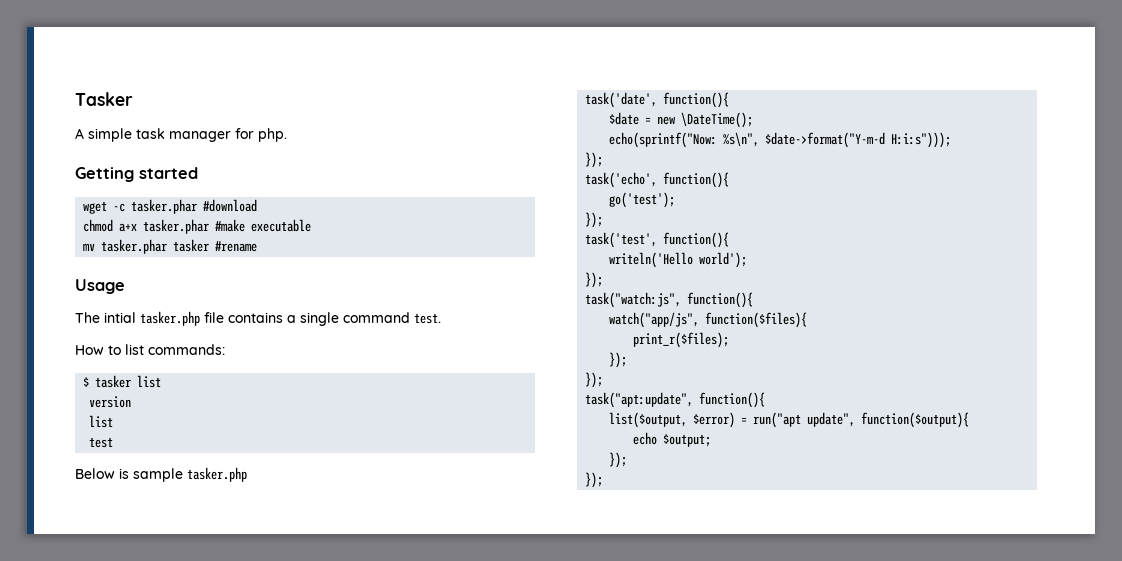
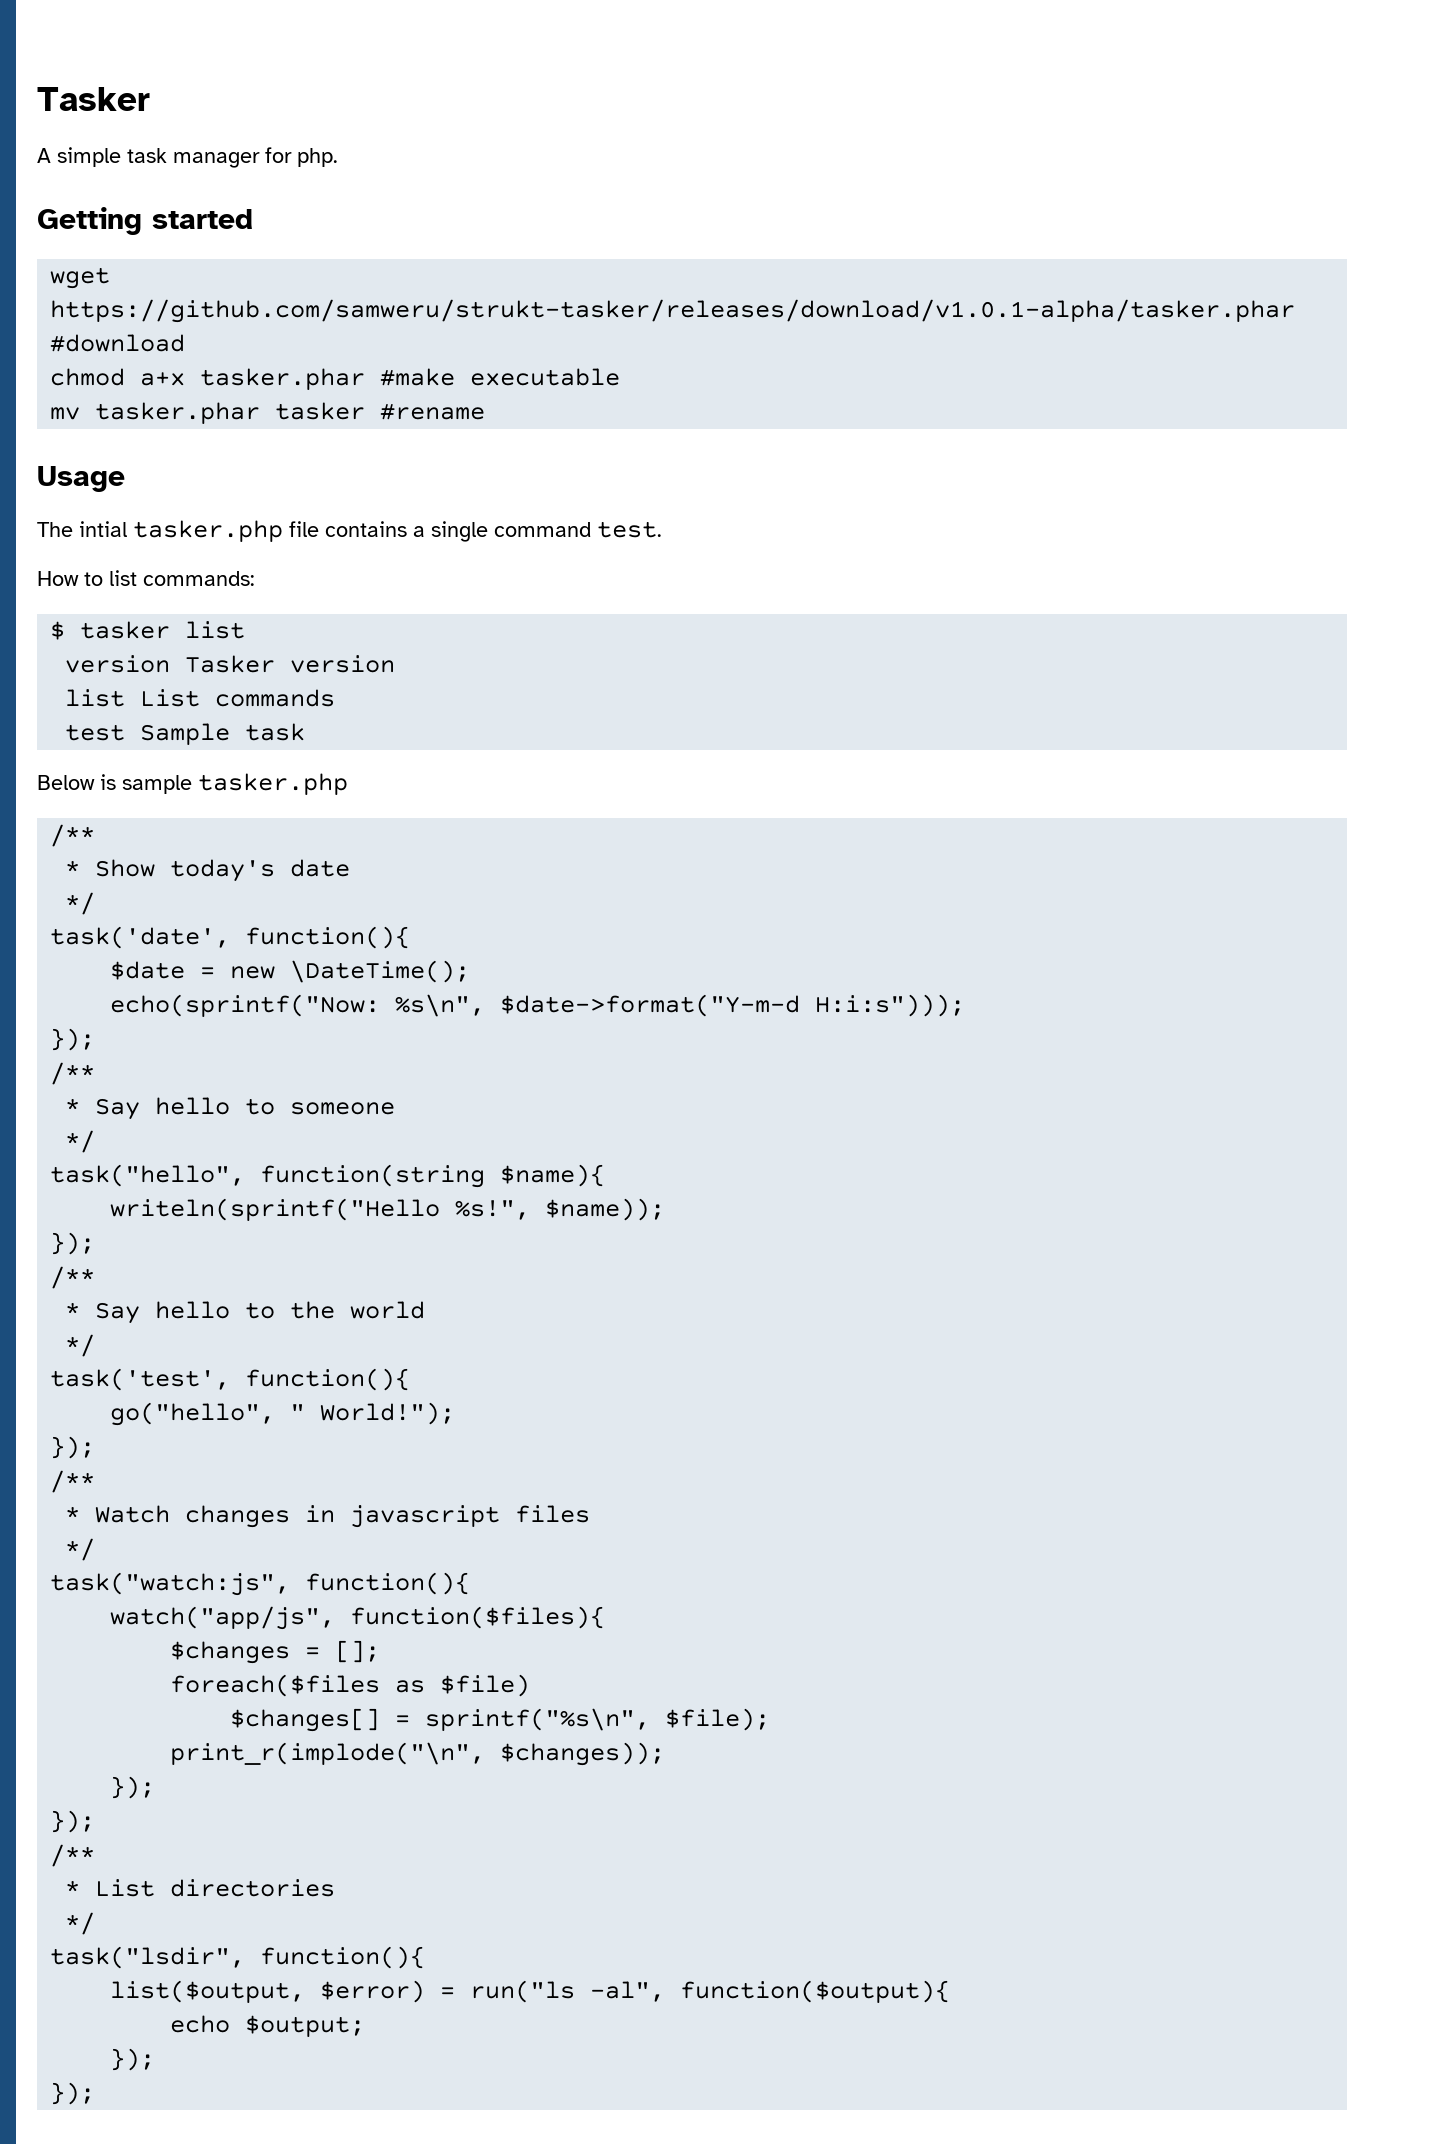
[113,199,198,214] -c tasker.phar -> [50,299,1296,323] https://github.com/samweru/strukt-tasker/releases/download/v1.0.1-alpha/tasker.phar
[89,415,114,428] // list -> [185,655,396,673] [65,689,336,707] Tasker version // list List commands
(114, 442) none -> [140,723,306,745] Sample task
(247, 474) none -> [50,824,96,847] [65,859,351,882] [65,892,96,915] // /** // * Show today's date // */
[585,172,730,188] [609,192,676,208] [585,212,604,228] [585,232,730,248] [609,252,748,268] [585,272,604,288] [585,292,754,308] [609,312,808,328] [633,332,730,348] [609,352,628,368] [585,372,604,388] [585,392,694,408] task('echo', function(){ // go('test'); // }); // task('test', function(){ // writeln('Hello world'); // }); // task("watch:js", function(){ // watch("app/js", function($files){ // print_r($files); // }); // }); // task("apt:update", -> [50,1062,96,1085] [65,1097,396,1120] [65,1130,96,1153] [50,1164,606,1188] [110,1198,666,1221] [50,1232,96,1255] [50,1266,96,1289] [65,1301,426,1324] [65,1334,96,1357] [50,1368,411,1391] [110,1402,456,1426] [50,1436,96,1459] [50,1470,96,1493] [65,1505,591,1528] [65,1538,96,1561] [50,1572,471,1596] [110,1606,606,1630] [170,1640,381,1664] [170,1674,531,1697] [230,1708,771,1732] [170,1742,666,1766] [110,1776,156,1799] [50,1810,96,1833] [50,1844,96,1867] [65,1879,336,1897] [65,1912,96,1935] [50,1946,246,1969] /** // * Say hello to someone // */ // task("hello", function(string $name){ // writeln(sprintf("Hello %s!", $name)); // }); // /** // * Say hello to the world // */ // task('test', function(){ // go("hello", " World!"); // }); // /** // * Watch changes in javascript files // */ // task("watch:js", function(){ // watch("app/js", function($files){ // $changes = []; // foreach($files as $file) // $changes[] = sprintf("%s\n", $file); // print_r(implode("\n", $changes)); // }); // }); // /** // * List directories // */ // task("lsdir",
[753,412,856,428] run("apt update", -> [470,1980,666,2003] run("ls -al",

